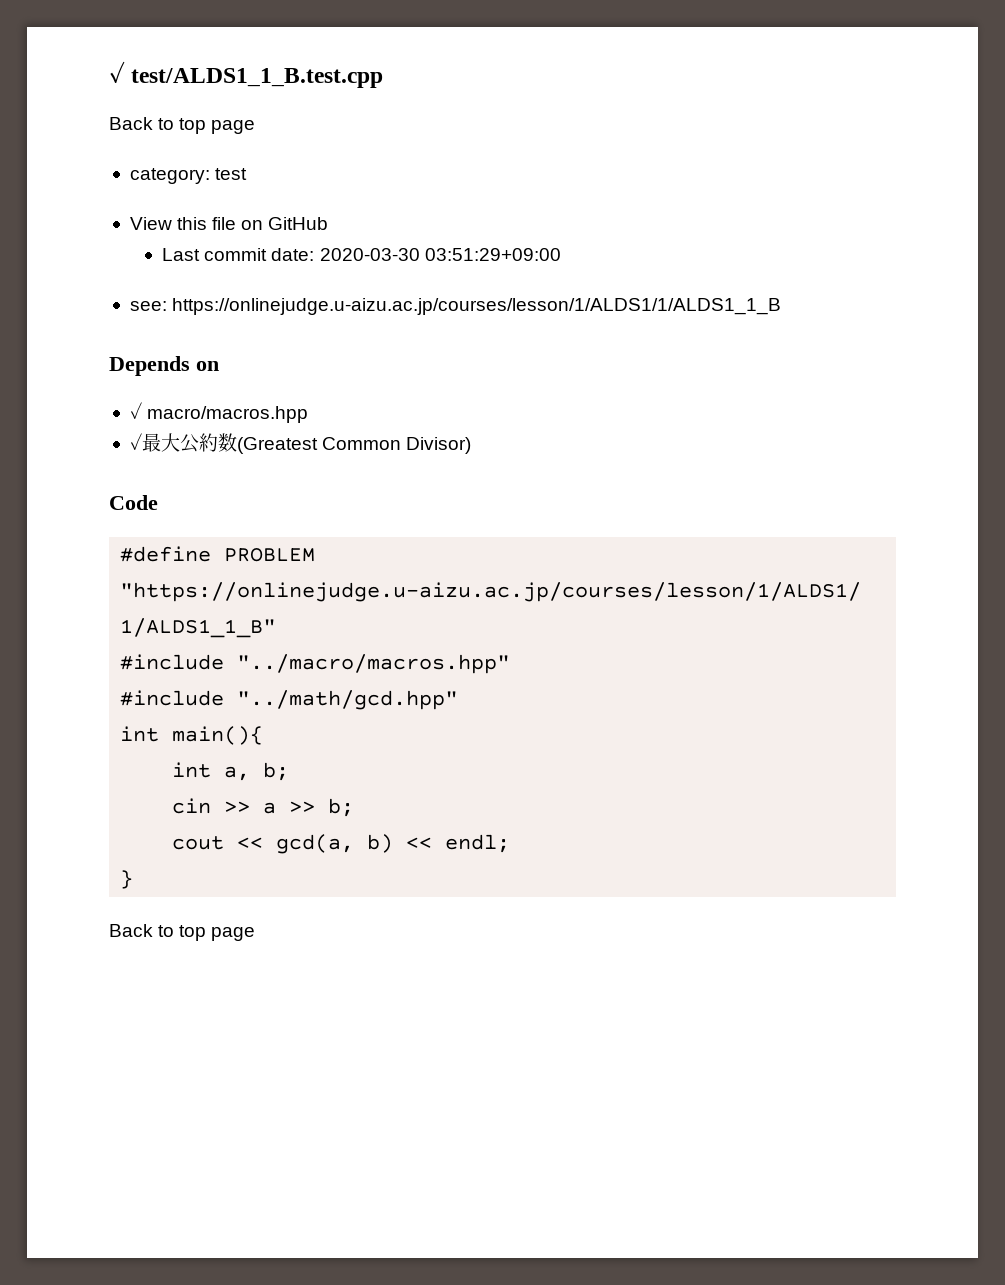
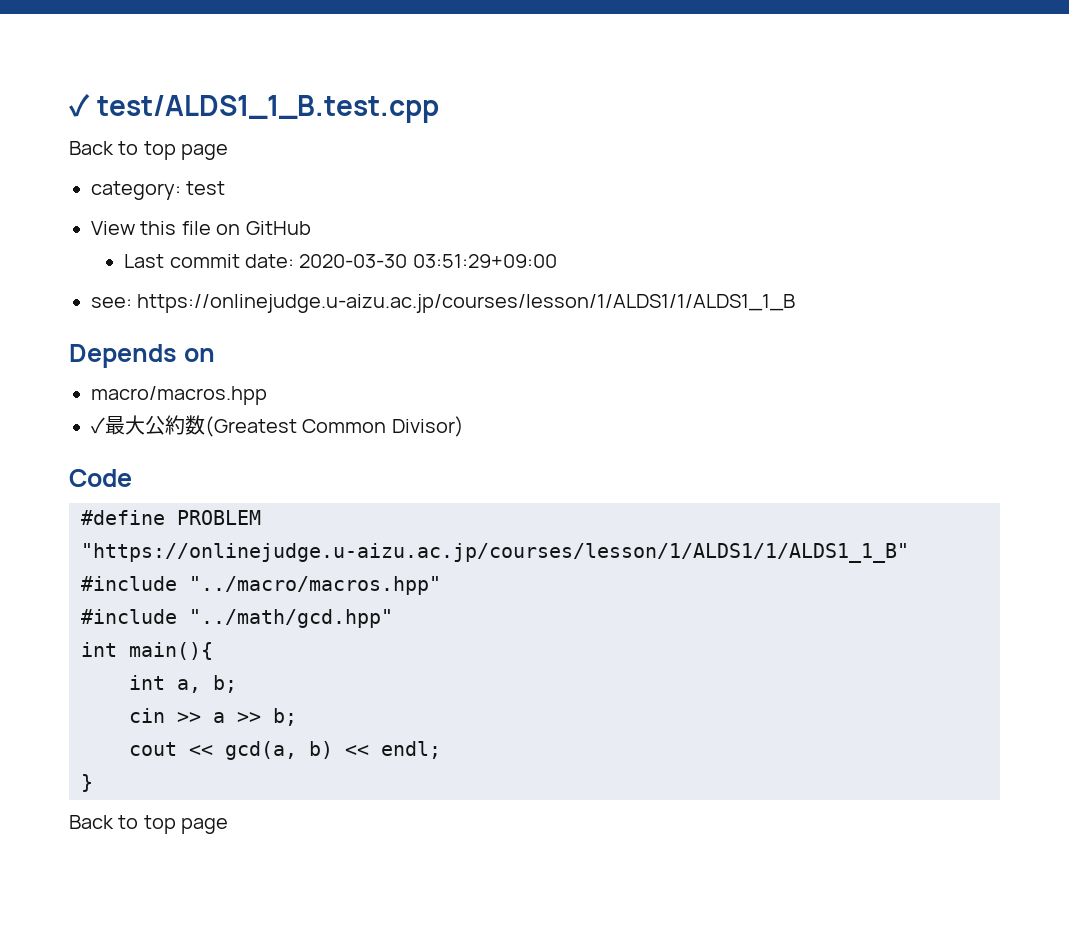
[129,402,142,419] ✓ -> (215, 355) none

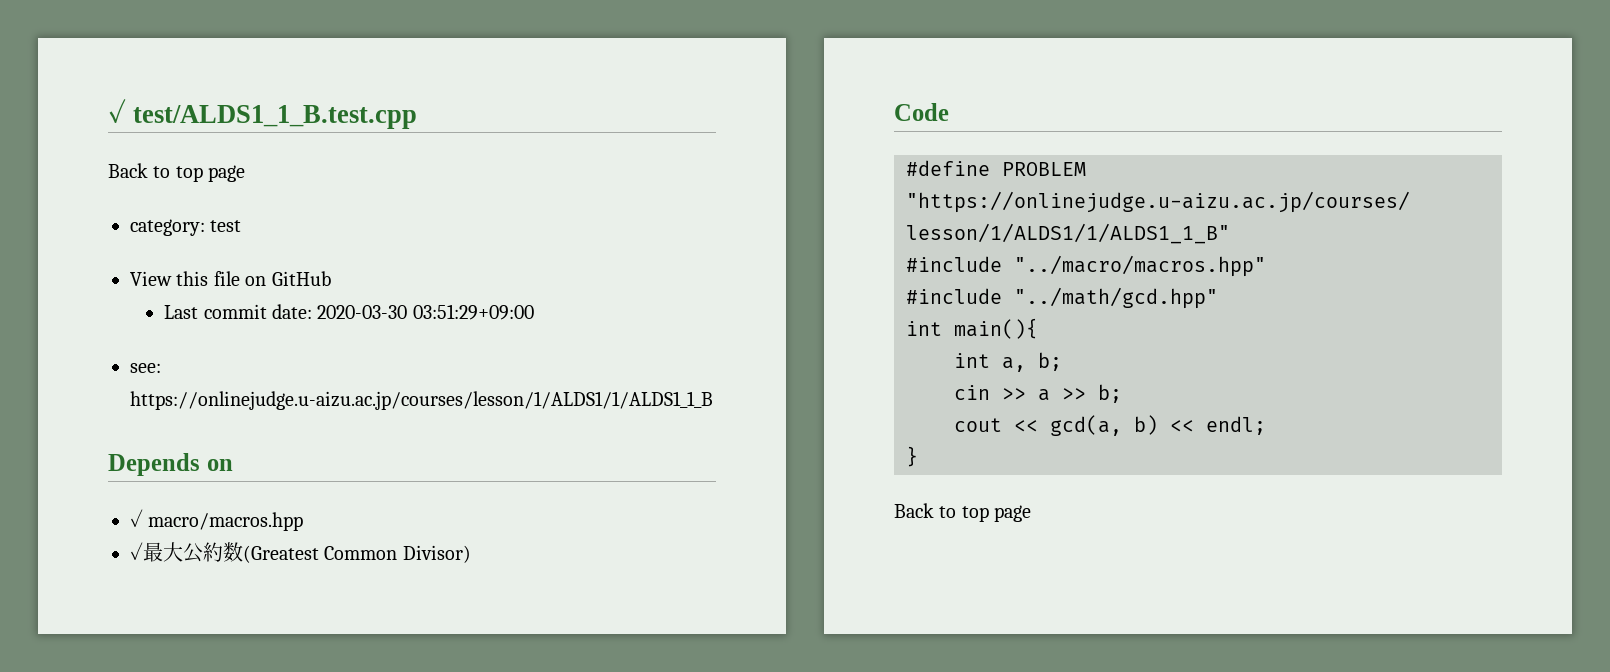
(215, 355) none -> [130,509,143,527] ✓

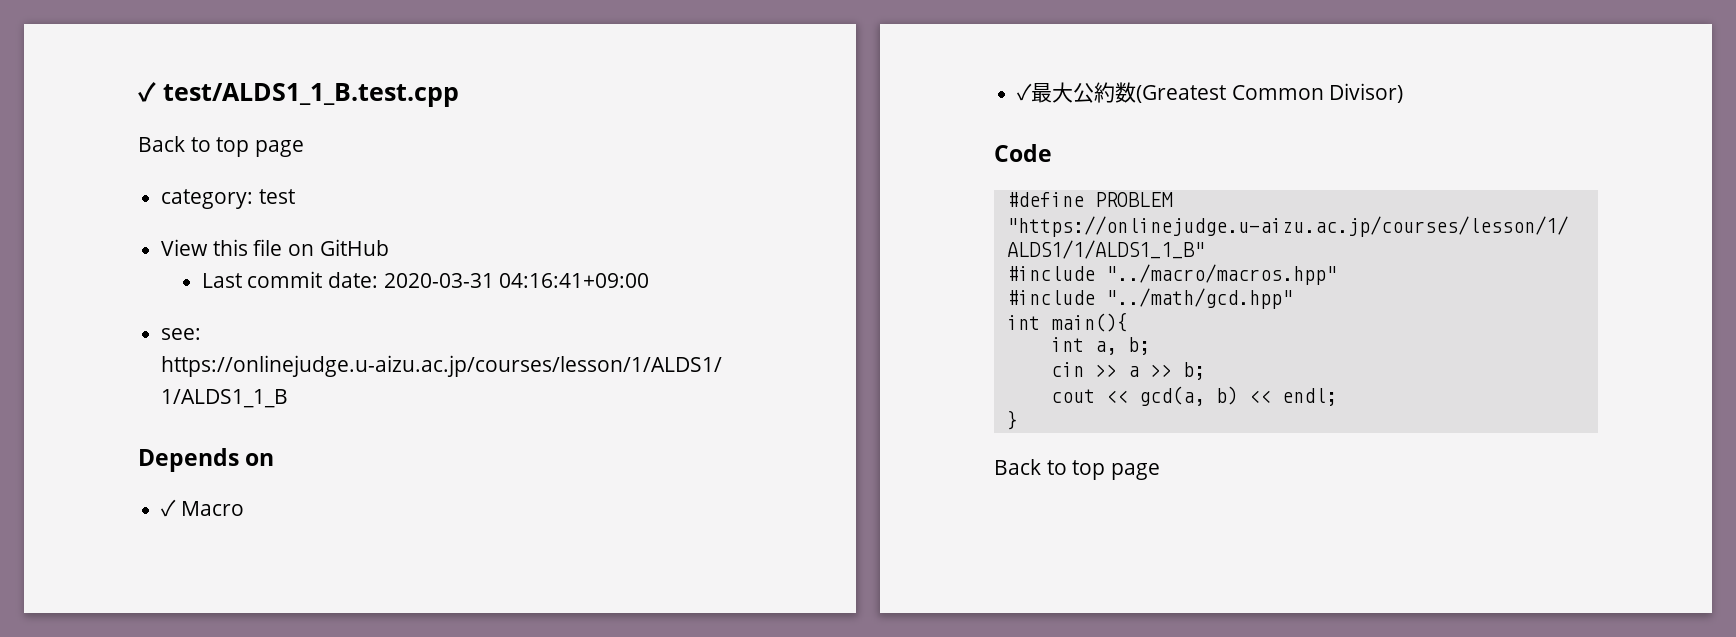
[317,304,534,320] 2020-03-30 03:51:29+09:00 -> [383,273,650,288] 2020-03-31 04:16:41+09:00
[148,512,304,531] macro/macros.hpp -> [180,501,244,516] Macro

